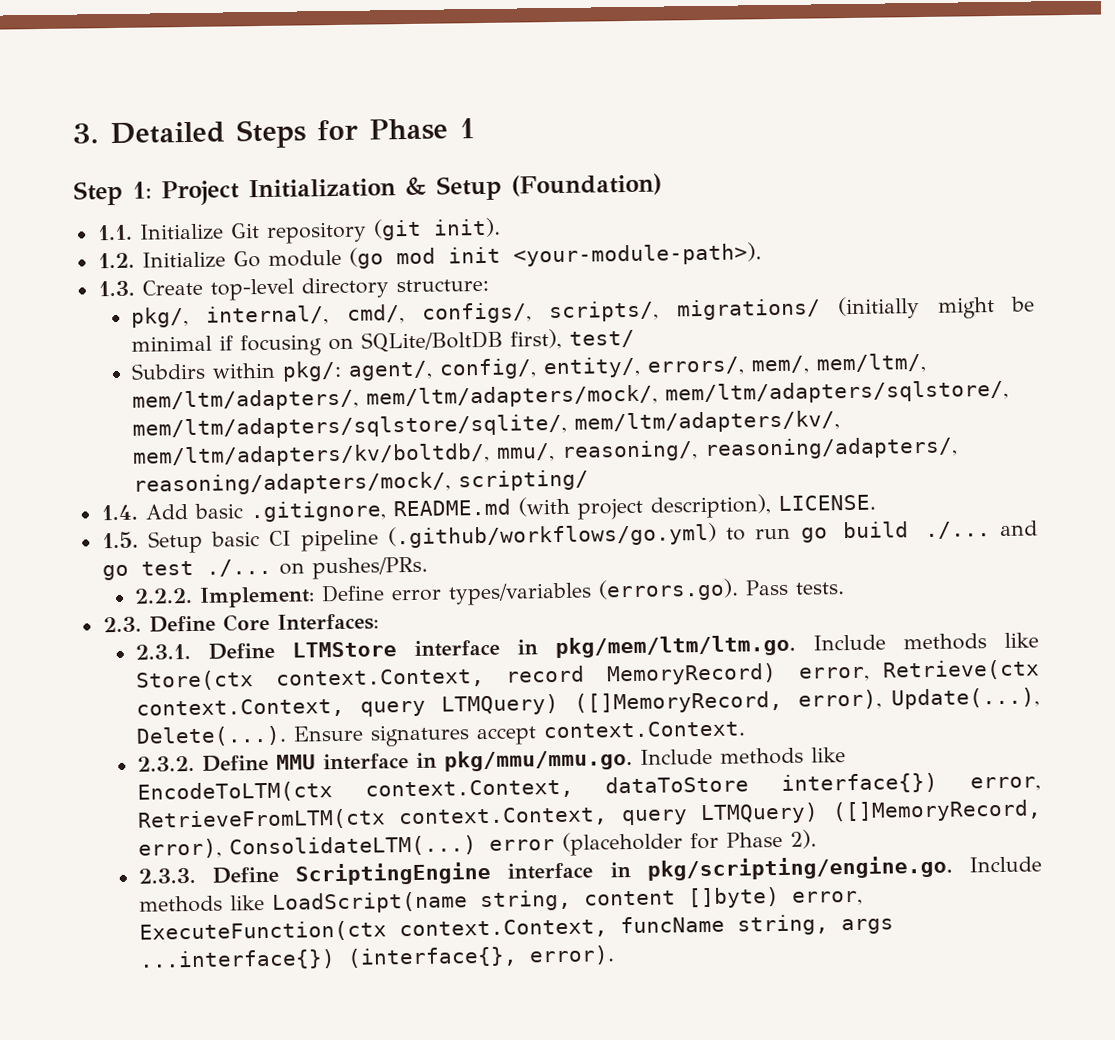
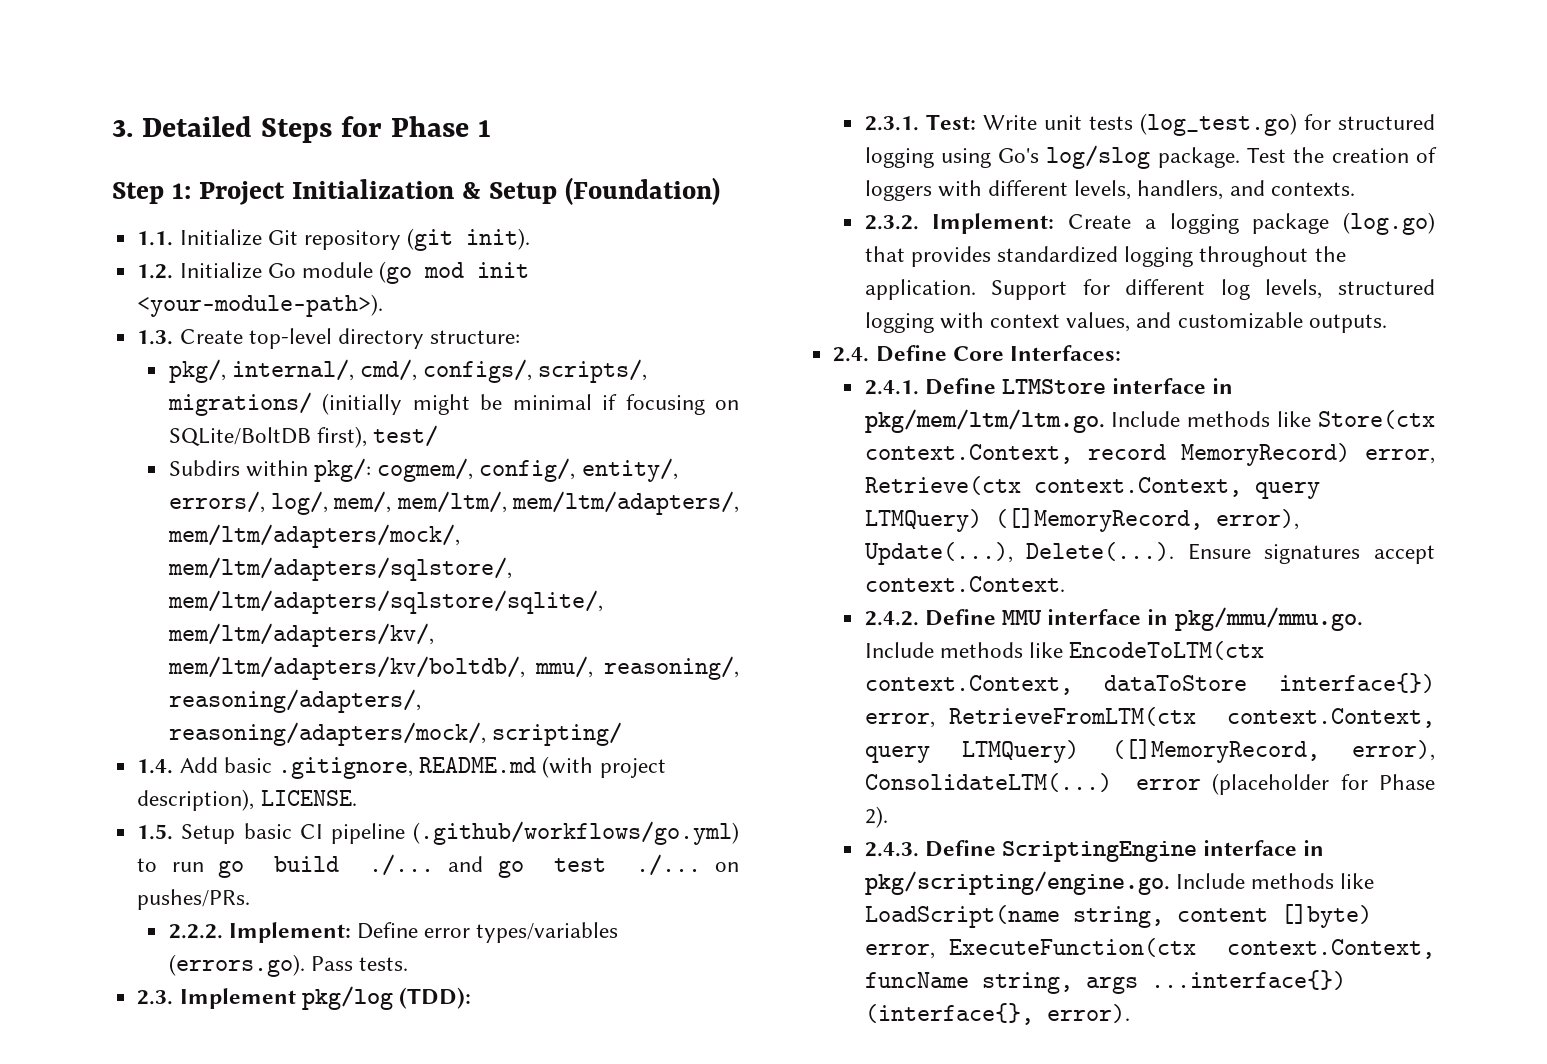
[347,360,433,381] agent/, -> [377,458,474,482] cogmem/,
(745, 366) none -> [270,491,328,515] log/,
(142, 624) none -> [179,986,471,1010] [864,113,1435,136] [864,145,1437,169] [864,180,1355,201] [864,212,1435,235] [864,246,1346,267] [864,279,1435,300] [864,312,1387,333] [833,347,870,362] Implement pkg/log (TDD): // 2.3.1. Test: Write unit tests (log_test.go) for structured logging using Go's log/slog package. Test the creation of loggers with different levels, handlers, and contexts. // 2.3.2. Implement: Create a logging package (log.go) that provides standardized logging throughout the application. Support for different log levels, structured logging with context values, and customizable outputs. // 2.4.
[134,644,191,660] 2.3.1. -> [864,380,919,395] 2.4.1.
[136,755,195,772] 2.3.2. -> [864,611,919,626] 2.4.2.
[137,867,196,884] 2.3.3. -> [864,842,919,857] 2.4.3.

